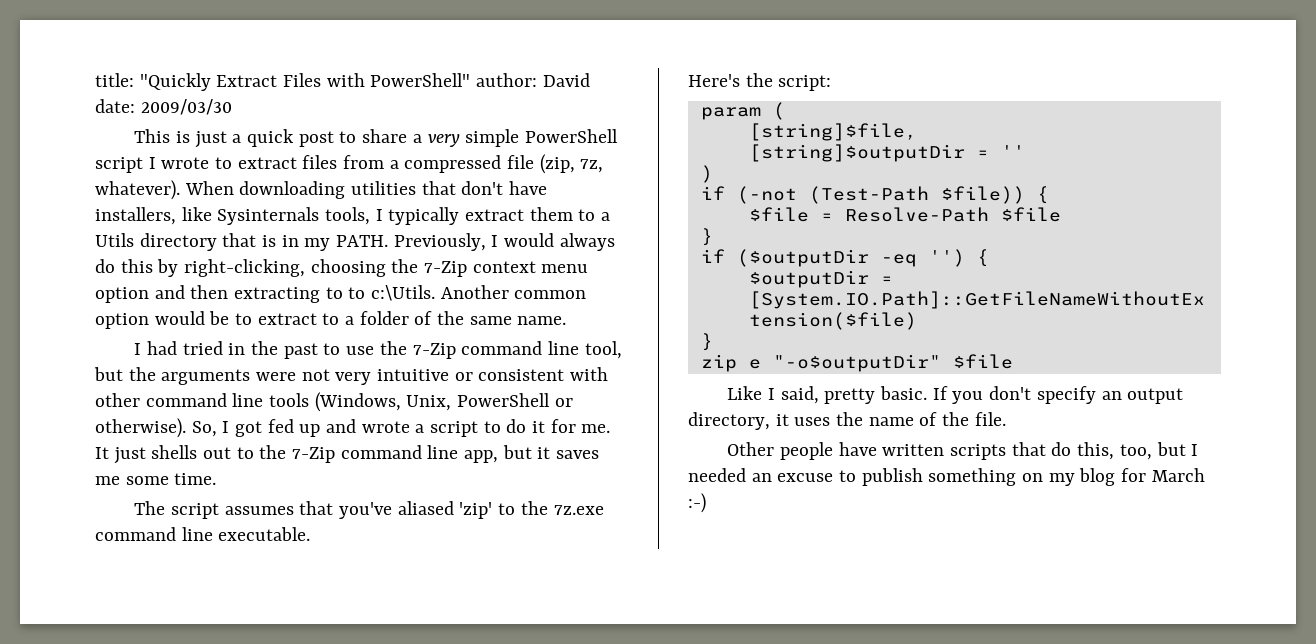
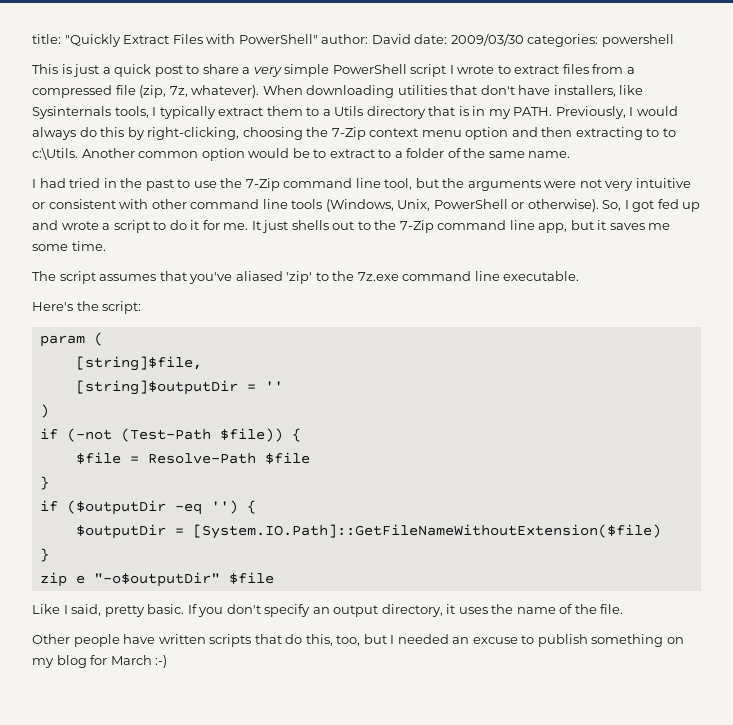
(232, 107) none -> [527,34,674,47] categories: powershell

